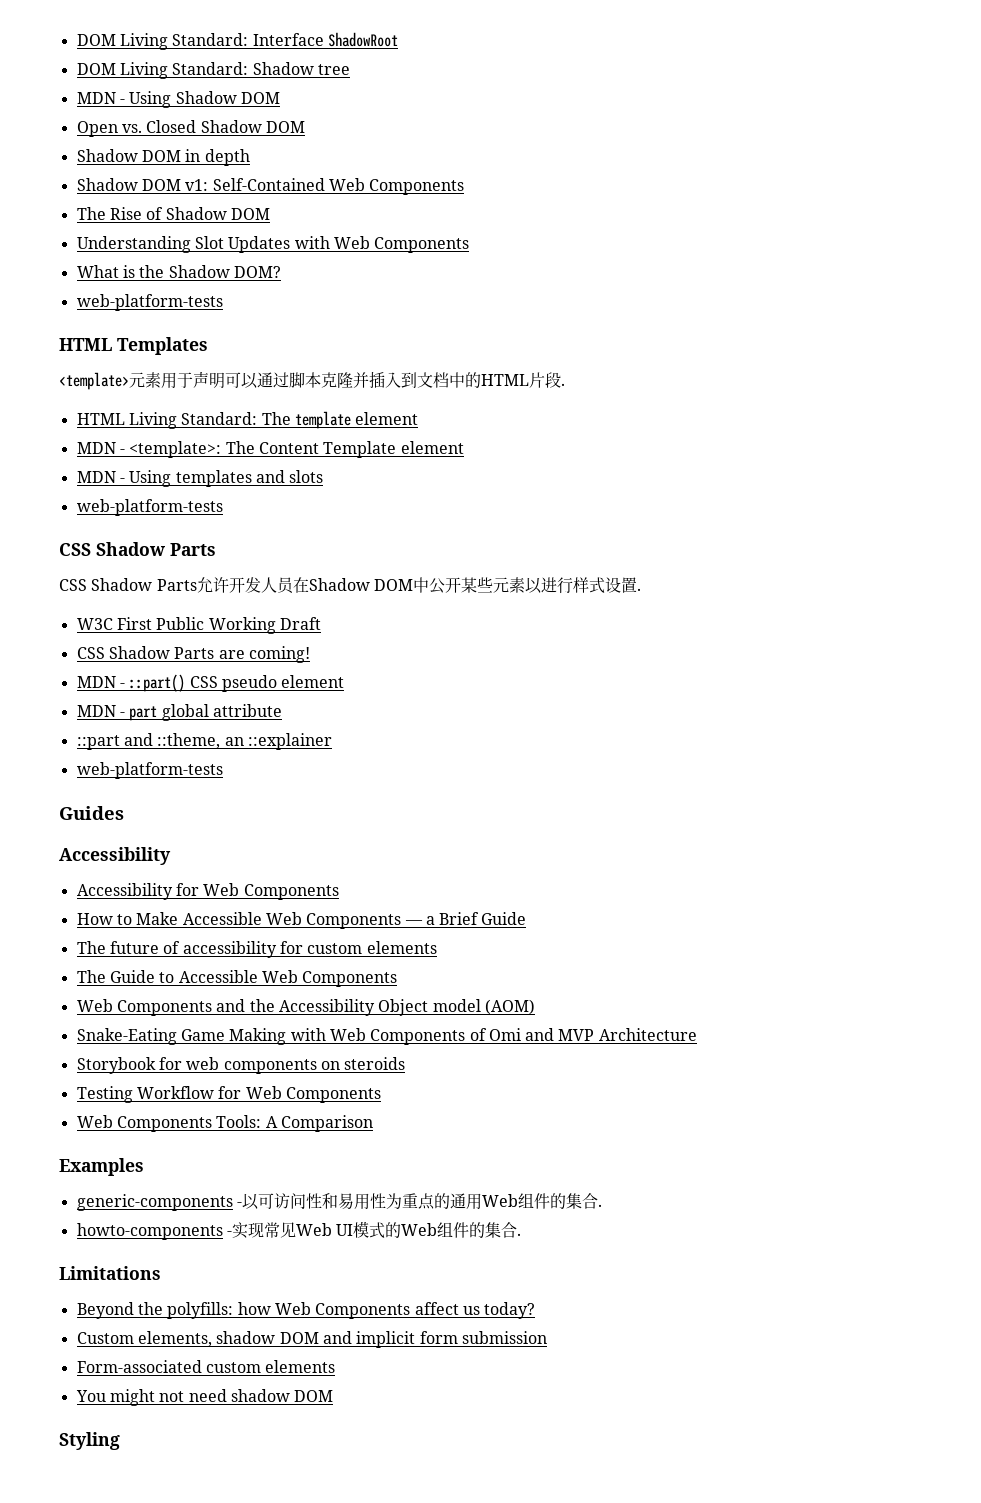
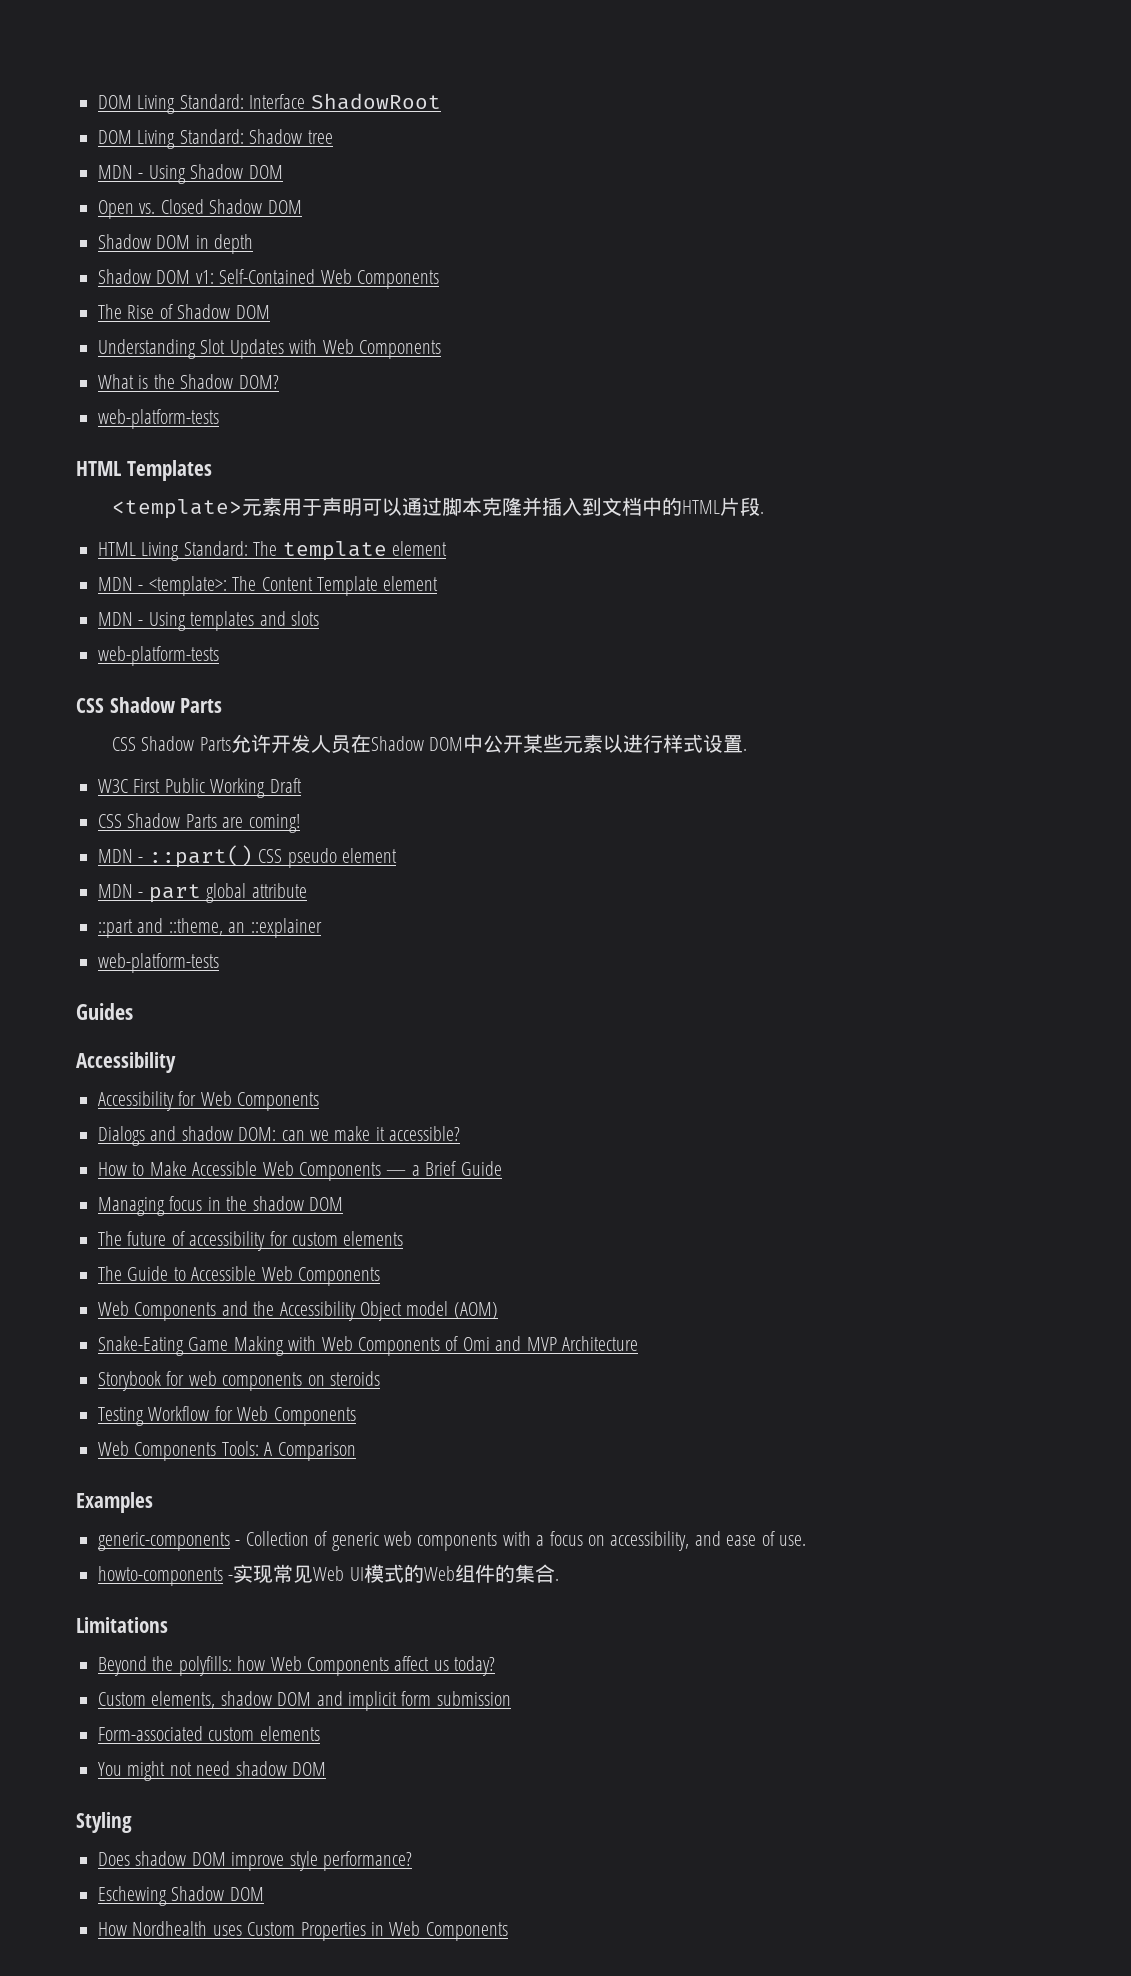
(339, 892) none -> [98,1126,461,1146] // Dialogs and shadow DOM: can we make it accessible?
(527, 918) none -> [98,1196,343,1216] // Managing focus in the shadow DOM
[241,1193,602,1210] 以可访问性和易用性为重点的通用Web组件的集合. -> [245,1531,806,1551] Collection of generic web components with a focus on accessibility, and ease of use.
(120, 1441) none -> [98,1851,412,1871] [98,1886,264,1906] [98,1921,508,1941] // Does shadow DOM improve style performance? // Eschewing Shadow DOM // How Nordhealth uses Custom Properties in Web Components

